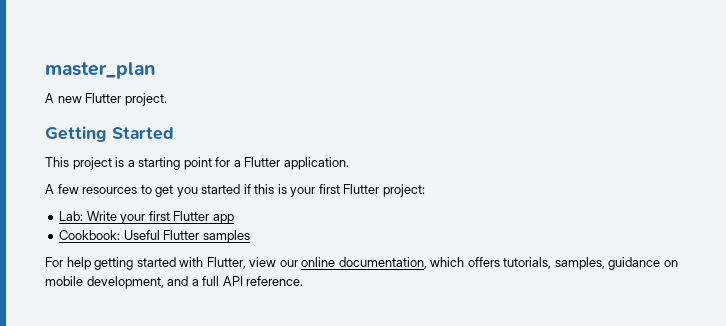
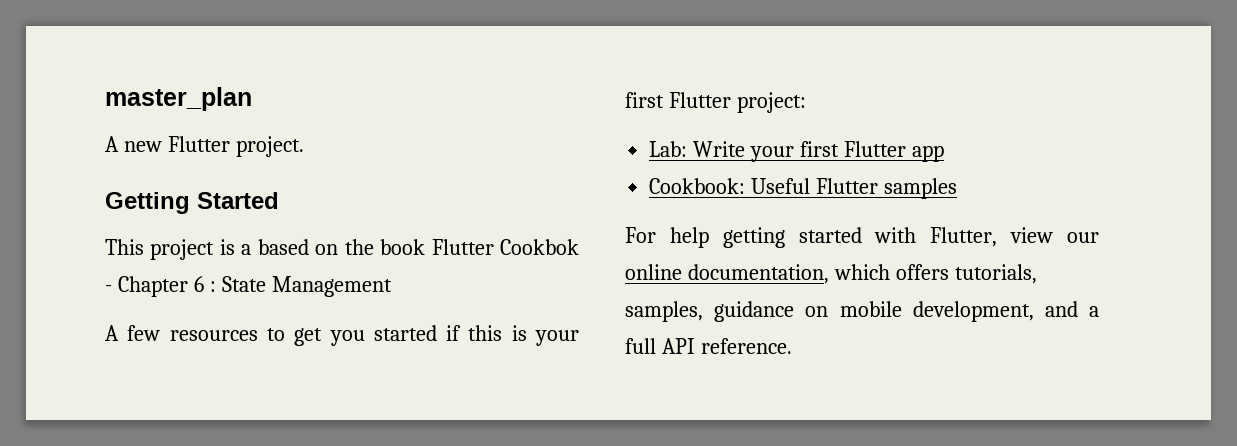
[138,157,349,170] starting point for a Flutter application. -> [257,239,580,255] [105,276,392,297] based on the book Flutter Cookbok - Chapter 6 : State Management

